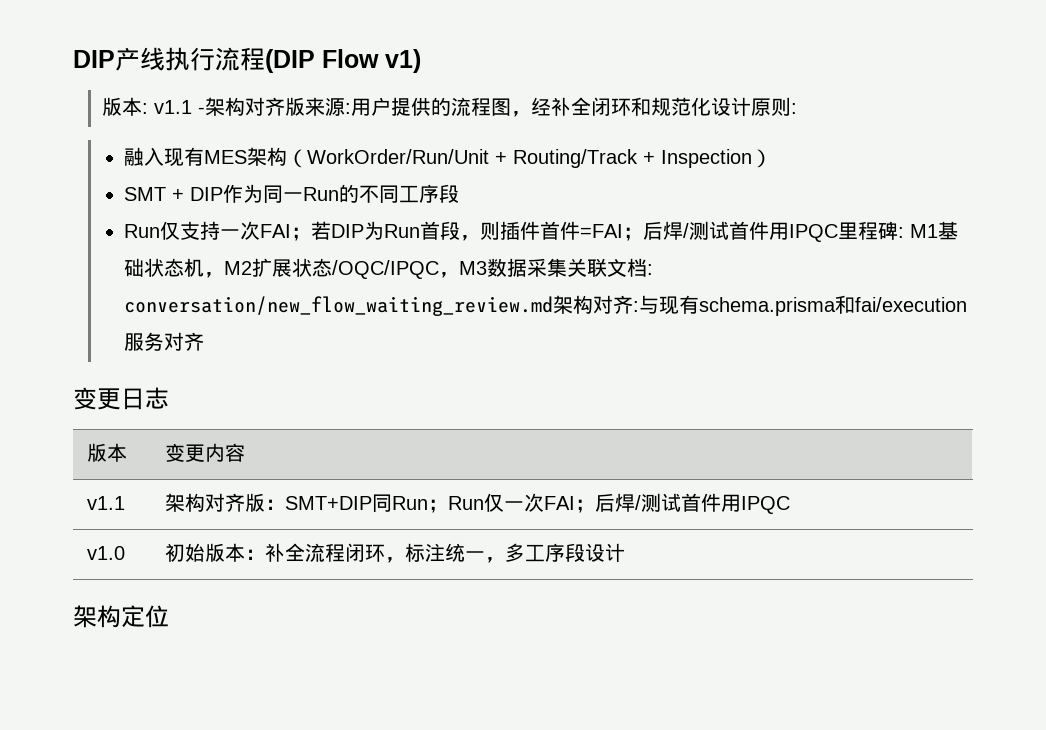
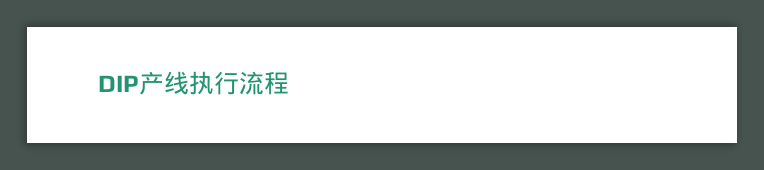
[265,49,421,73] [102,97,798,117] [124,147,773,168] [124,184,460,203] [124,221,959,242] [124,258,654,279] [124,295,968,316] [124,332,205,351] [73,387,169,410] [87,443,128,462] [165,443,246,462] [87,496,126,510] [165,493,791,514] [87,546,126,560] [165,543,626,563] [73,605,169,628] (DIP Flow v1) // 版本: v1.1 -架构对齐版来源:用户提供的流程图，经补全闭环和规范化设计原则: // 融入现有MES架构（WorkOrder/Run/Unit + Routing/Track + Inspection） // SMT + DIP作为同一Run的不同工序段 // Run仅支持一次FAI；若DIP为Run首段，则插件首件=FAI；后焊/测试首件用IPQC里程碑: M1基础状态机，M2扩展状态/OQC/IPQC，M3数据采集关联文档: conversation/new_flow_waiting_review.md架构对齐:与现有schema.prisma和fai/execution服务对齐 // 变更日志 // 版本 | 变更内容 // v1.1 | 架构对齐版：SMT+DIP同Run；Run仅一次FAI；后焊/测试首件用IPQC // v1.0 | 初始版本：补全流程闭环，标注统一，多工序段设计 // 架构定位 -> (289, 83) none

